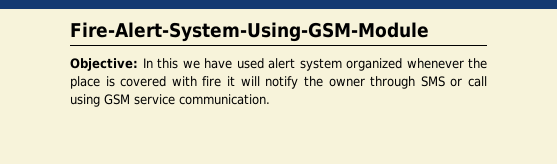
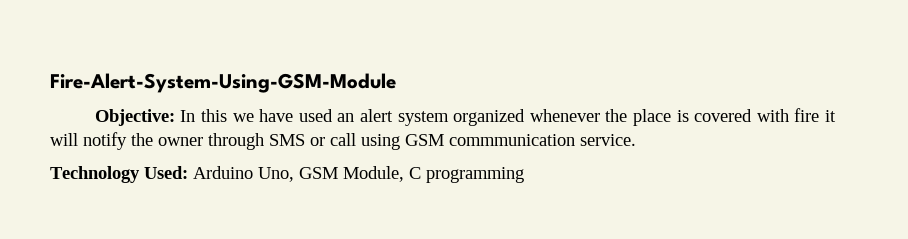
(264, 63) none -> [337,113,355,122] an
[134,94,270,105] service communication. -> [449,134,636,146] [50,166,524,183] commmunication service. // Technology Used: Arduino Uno, GSM Module, C programming

